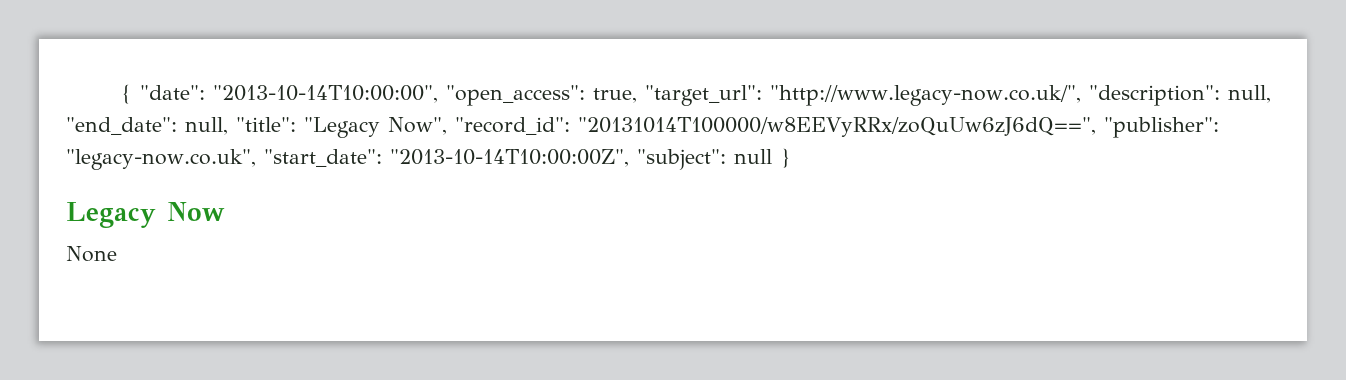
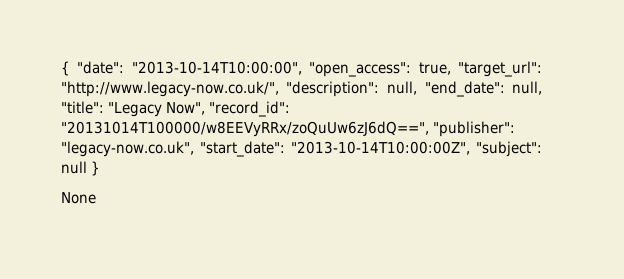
[66,202,225,228] // Legacy Now -> (101, 168) none

